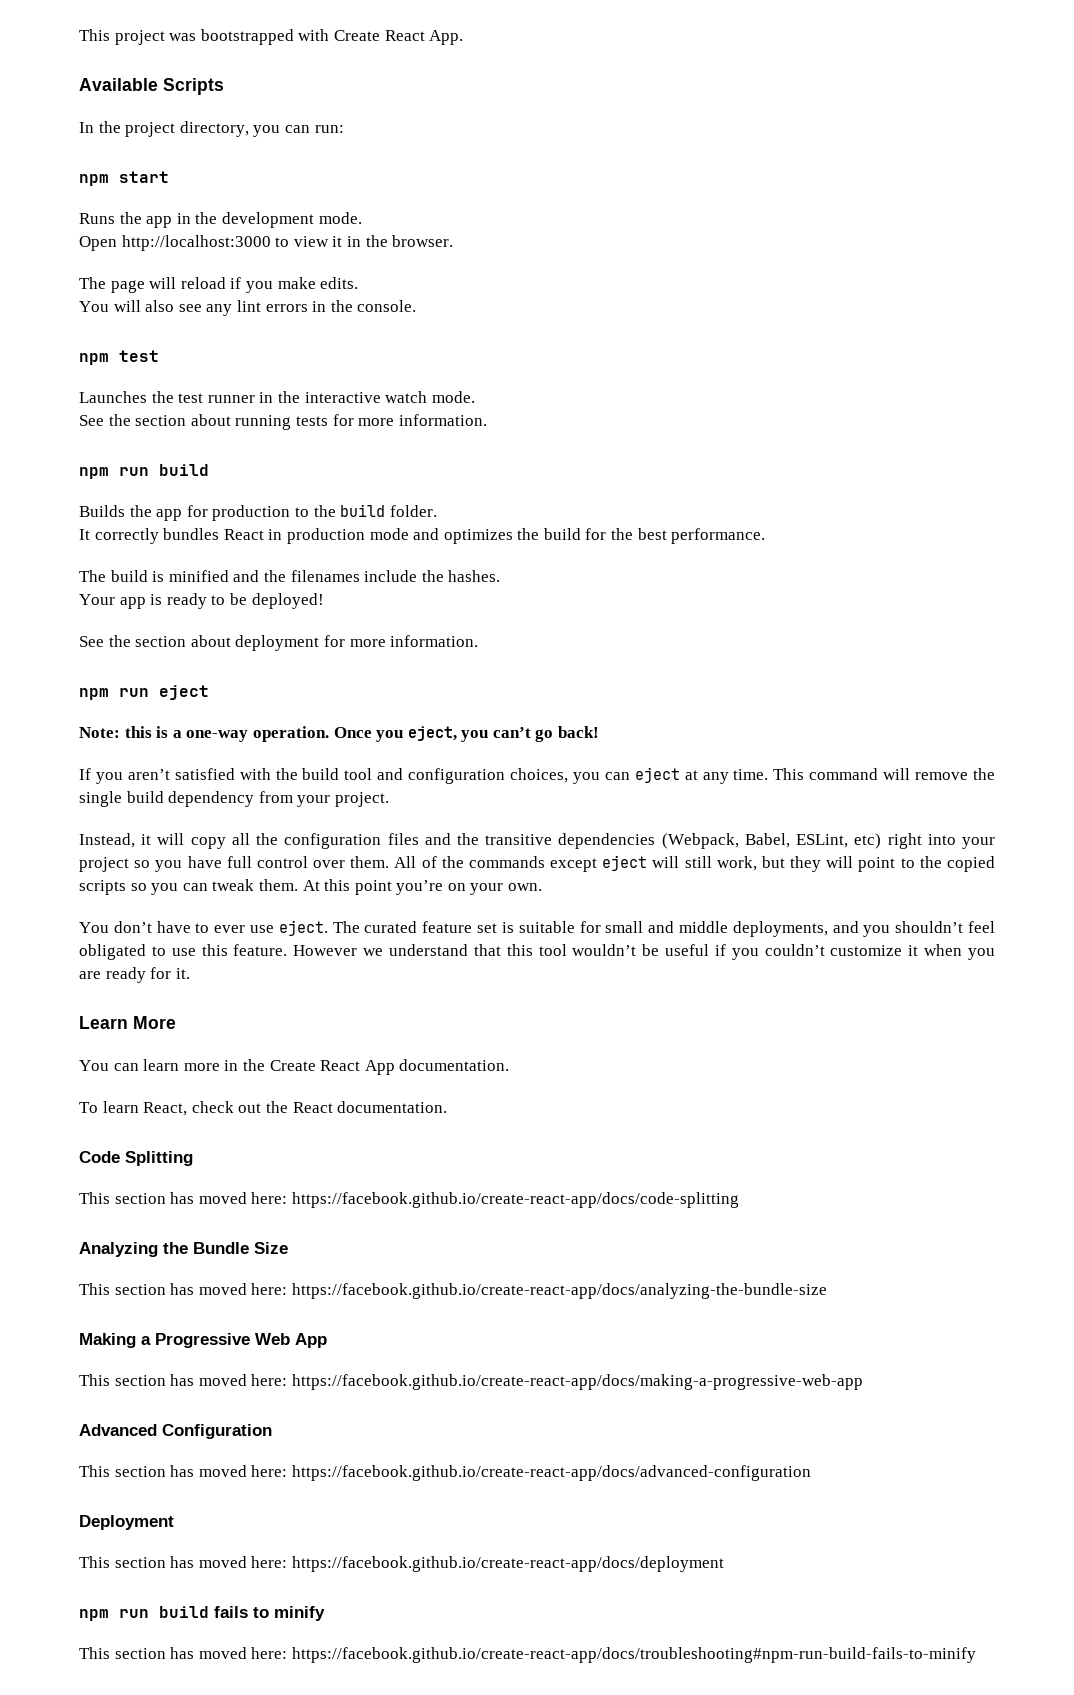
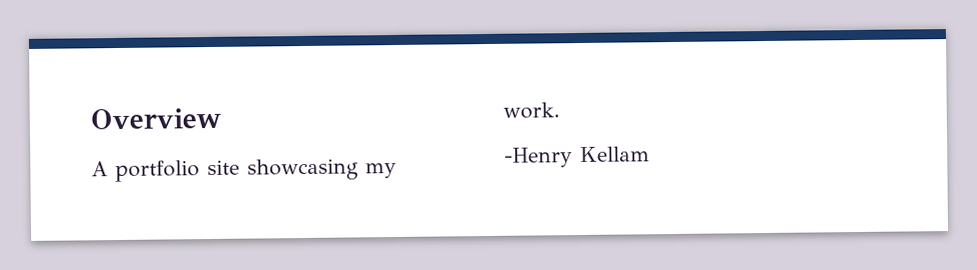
[79,29,464,45] [79,78,224,95] [79,121,344,137] [79,171,169,186] [79,212,362,228] [79,235,454,251] [79,277,359,293] [79,300,417,316] [79,350,159,365] [79,391,475,403] [79,414,487,430] [79,464,209,479] [79,504,437,521] [79,528,766,544] [79,570,501,582] [79,593,324,609] [79,635,479,651] [79,685,209,700] [79,726,600,742] [79,767,996,784] [79,791,389,807] [79,833,995,849] [79,855,995,872] [79,879,543,895] [79,920,996,937] [79,944,996,960] [79,967,190,983] [79,1016,176,1029] [79,1059,510,1075] [79,1101,448,1116] [79,1151,193,1166] [79,1192,739,1208] [79,1242,288,1257] [79,1283,827,1299] [79,1333,327,1348] [79,1374,863,1390] [79,1424,272,1439] [79,1465,811,1481] [79,1515,174,1530] [79,1556,724,1572] [79,1606,325,1621] [79,1647,976,1663] This project was bootstrapped with Create React App. // Available Scripts // In the project directory, you can run: // npm start // Runs the app in the development mode. // Open http://localhost:3000 to view it in the browser. // The page will reload if you make edits. // You will also see any lint errors in the console. // npm test // Launches the test runner in the interactive watch mode. // See the section about running tests for more information. // npm run build // Builds the app for production to the build folder. // It correctly bundles React in production mode and optimizes the build for the best performance. // The build is minified and the filenames include the hashes. // Your app is ready to be deployed! // See the section about deployment for more information. // npm run eject // Note: this is a one-way operation. Once you eject, you can’t go back! // If you aren’t satisfied with the build tool and configuration choices, you can eject at any time. This command will remove the single build dependency from your project. // Instead, it will copy all the configuration files and the transitive dependencies (Webpack, Babel, ESLint, etc) right into your project so you have full control over them. All of the commands except eject will still work, but they will point to the copied scripts so you can tweak them. At this point you’re on your own. // You don’t have to ever use eject. The curated feature set is suitable for small and middle deployments, and you shouldn’t feel obligated to use this feature. However we understand that this tool wouldn’t be useful if you couldn’t customize it when you are ready for it. // Learn More // You can learn more in the Create React App documentation. // To learn React, check out the React documentation. // Code Splitting // This section has moved here: https://facebook.github.io/create-react-app/docs/code-splitting // Analyzing the Bundle Size // This section has moved here: https://facebook.github.io/create-react-app/docs/analyzing-the-bundle-size // Making a Progressive Web App // This section has moved here: https://facebook.github.io/create-react-app/docs/making-a-progressive-web-app // Advanced Configuration // This section has moved here: https://facebook.github.io/create-react-app/docs/advanced-configuration // Deployment // This section has moved here: https://facebook.github.io/create-react-app/docs/deployment // npm run build fails to minify // This section has moved here: https://facebook.github.io/create-react-app/docs/troubleshooting#npm-run-build-fails-to-minify -> [90,107,221,130] [91,158,397,183] [503,102,560,119] [504,146,650,168] Overview // A portfolio site showcasing my work. // -Henry Kellam

